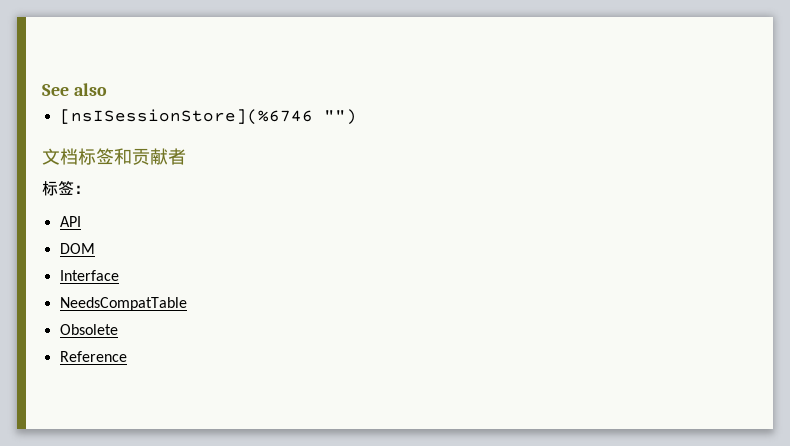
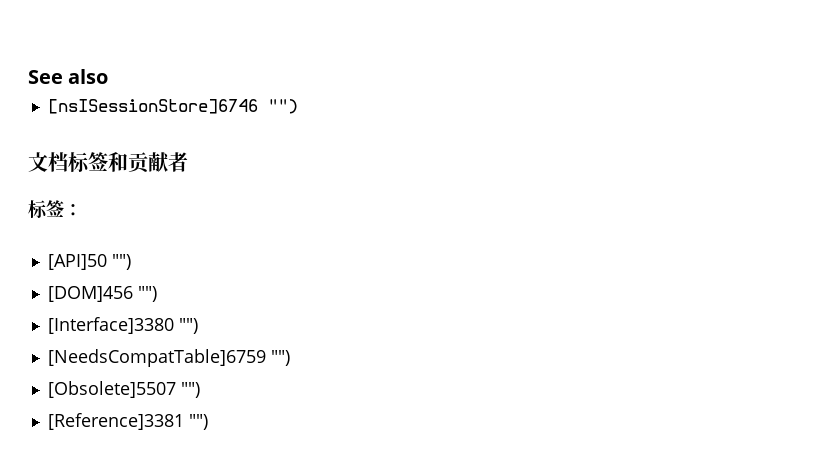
[59,109,313,125] [nsISessionStore](%6746 -> [47,99,258,114] [nsISessionStore]6746
[59,216,81,227] [59,243,95,254] [59,270,119,281] [59,297,187,311] [59,324,118,335] [59,351,127,362] API // DOM // Interface // NeedsCompatTable // Obsolete // Reference -> [47,254,131,270] [47,286,157,302] [47,317,198,334] [47,349,290,367] [47,381,200,398] [47,413,208,430] [API]50 "") // [DOM]456 "") // [Interface]3380 "") // [NeedsCompatTable]6759 "") // [Obsolete]5507 "") // [Reference]3381 "")

